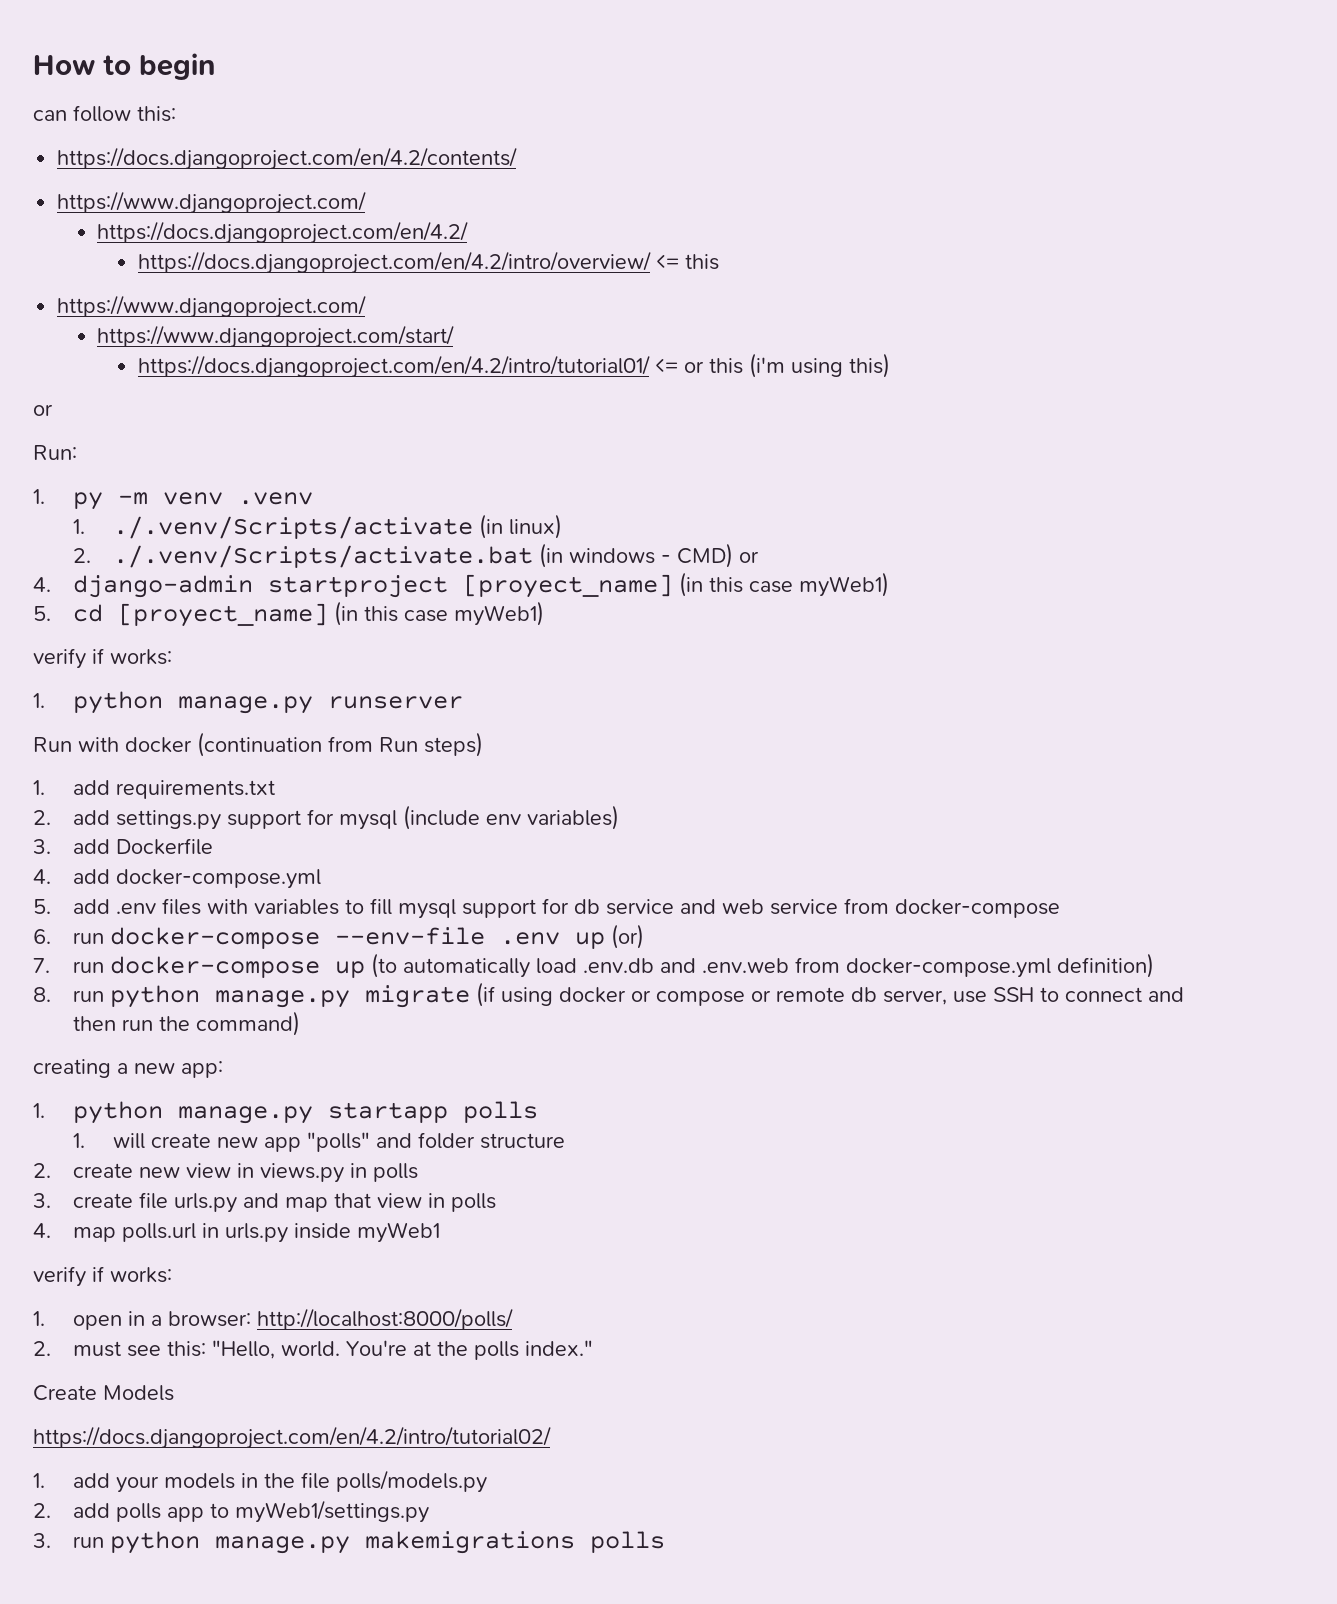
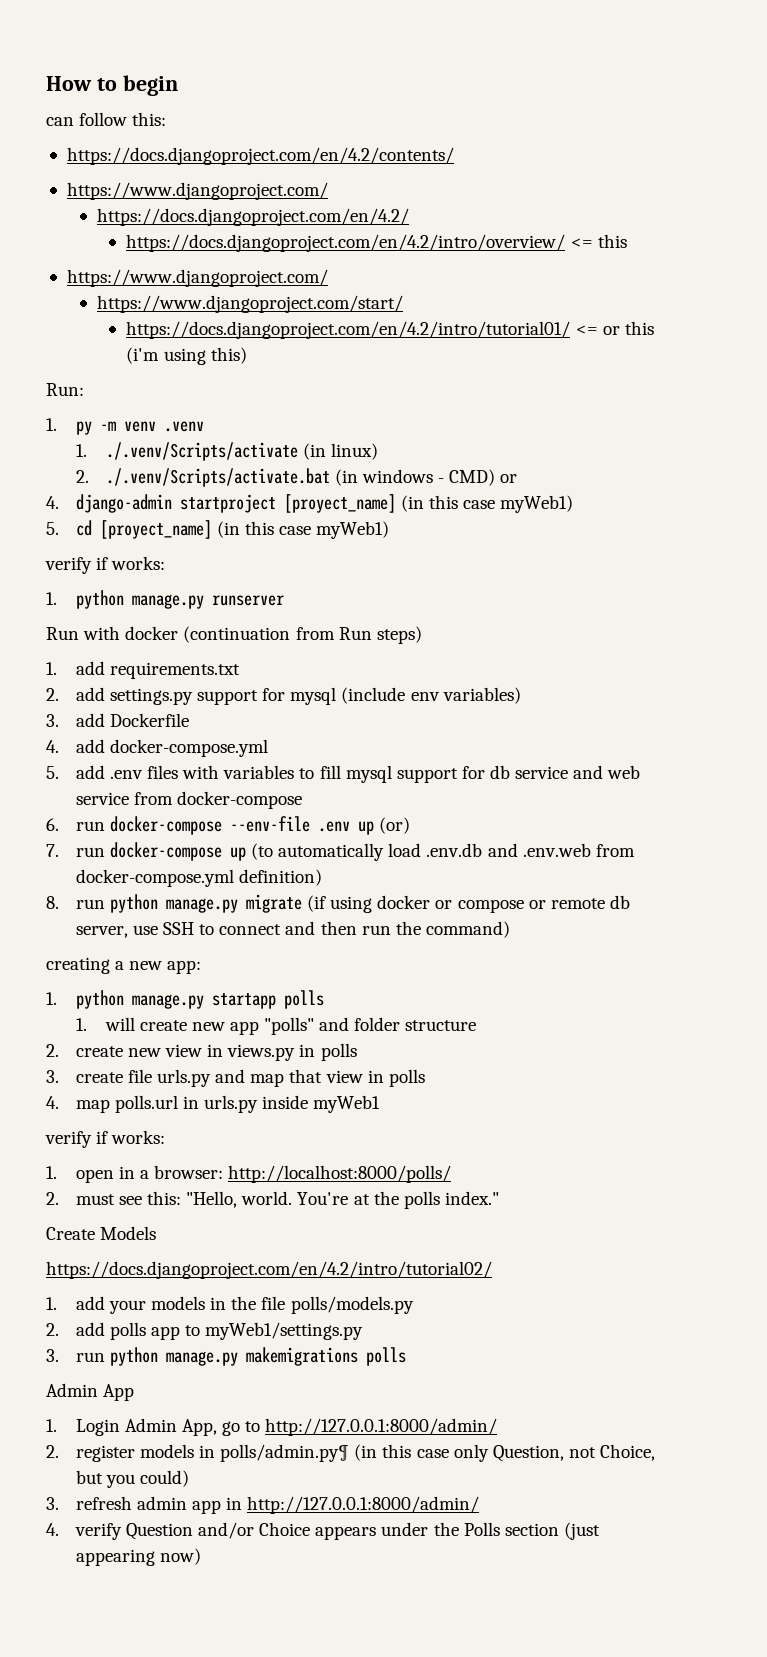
[33,404,53,416] // or -> (247, 355) none
(666, 1542) none -> [46,1383,135,1401] [46,1418,498,1436] [46,1444,656,1462] [75,1470,190,1488] [46,1496,480,1514] [46,1522,600,1540] [75,1548,201,1566] // Admin App // 1. Login Admin App, go to http://127.0.0.1:8000/admin/ // 2. register models in polls/admin.py¶ (in this case only Question, not Choice, but you could) // 3. refresh admin app in http://127.0.0.1:8000/admin/ // 4. verify Question and/or Choice appears under the Polls section (just appearing now)

